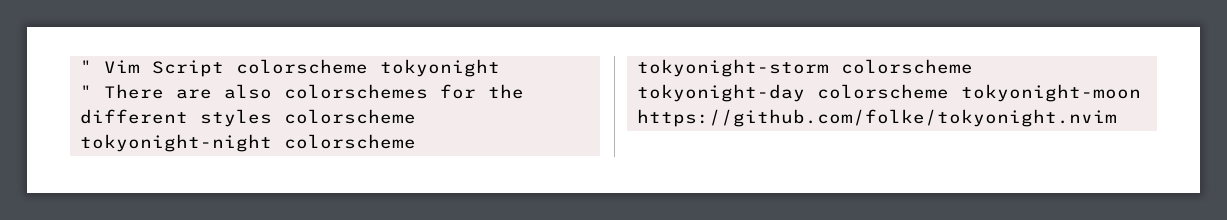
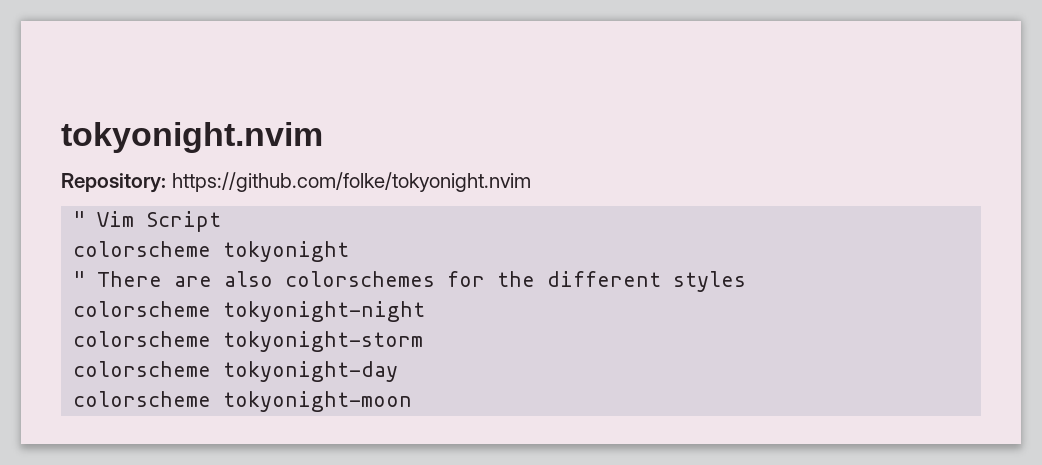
(79, 66) none -> [61,122,323,153] [61,172,531,193] tokyonight.nvim // Repository: https://github.com/folke/tokyonight.nvim //
(224, 68) none -> (222, 221) //
(272, 118) none -> (747, 281) //
(272, 143) none -> (426, 311) //
(829, 68) none -> (424, 341) //
(805, 93) none -> (399, 371) //
[636,109,1117,127] https://github.com/folke/tokyonight.nvim -> (413, 401) none

